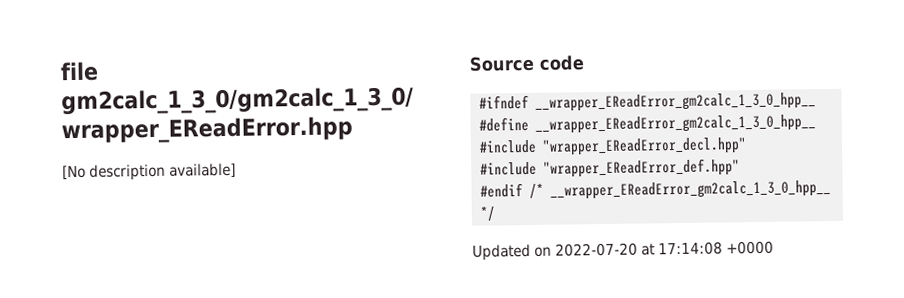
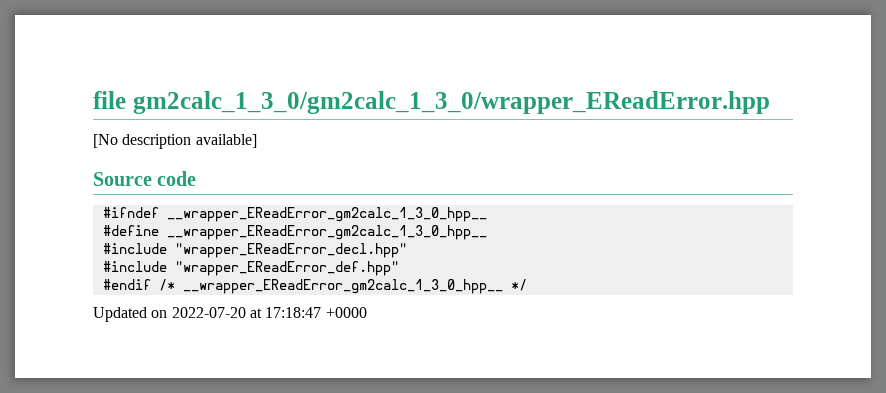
[658,241,723,256] 17:14:08 -> [265,307,322,318] 17:18:47

